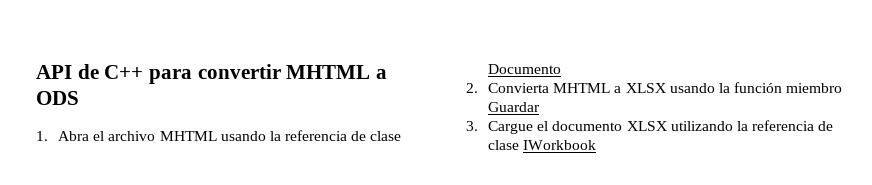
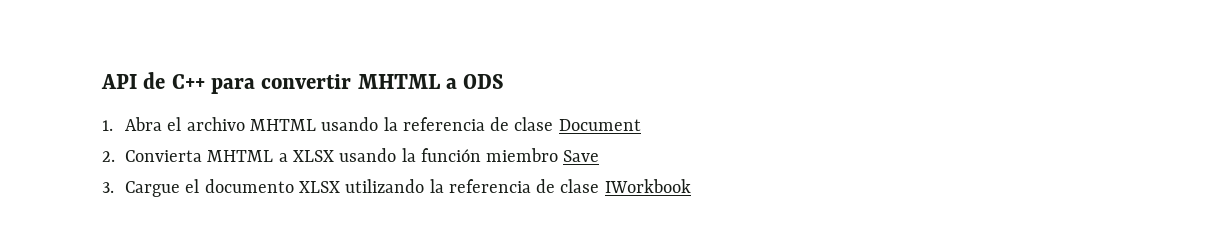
[487,64,561,74] Documento -> [558,119,641,131] Document
[487,102,540,112] Guardar -> [563,150,600,162] Save

